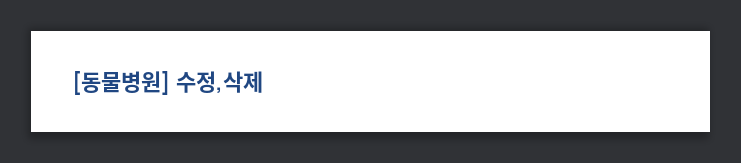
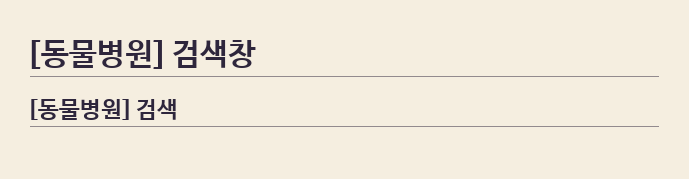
[72,71,263,95] [동물병원] 수정,삭제 -> [30,40,257,69] [30,99,179,120] [동물병원] 검색창 // [동물병원] 검색

